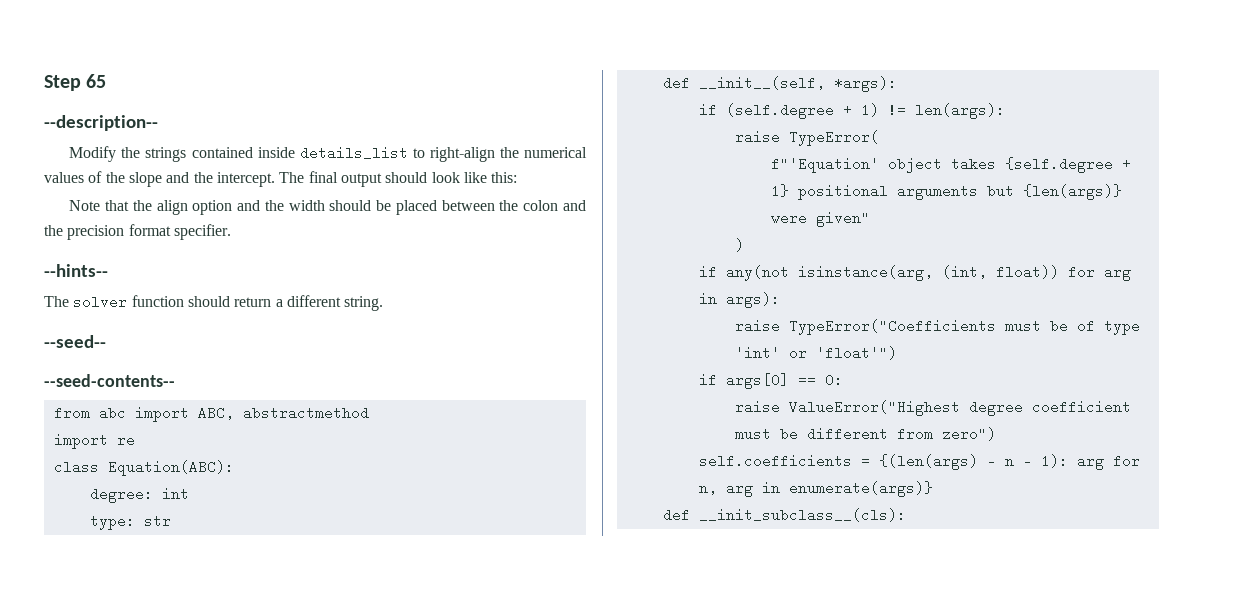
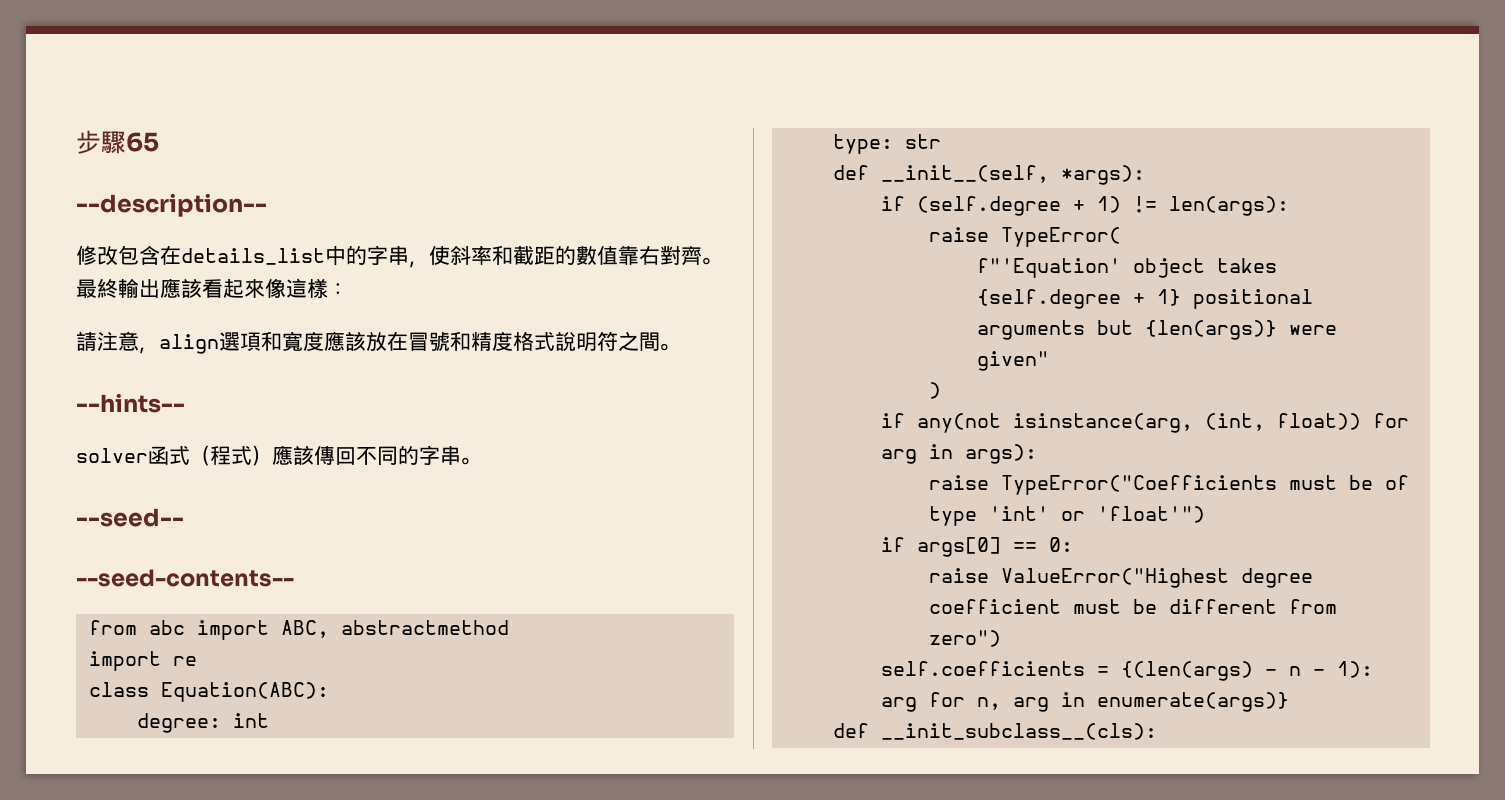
[44,75,81,91] Step -> [76,130,126,154] 步驟
[69,146,587,162] [44,171,518,187] [69,200,586,215] [44,224,231,240] [44,264,108,277] [44,295,384,311] Modify the strings contained inside details_list to right-align the numerical values of the slope and the intercept. The final output should look like this: // Note that the align option and the width should be placed between the colon and the precision format specifier. // --hints-- // The solver function should return a different string. -> [76,245,722,268] [76,278,348,299] [76,331,680,354] [76,393,185,413] [76,445,481,466] 修改包含在details_list中的字串，使斜率和截距的數值靠右對齊。最終輸出應該看起來像這樣： // 請注意，align選項和寬度應該放在冒號和精度格式說明符之間。 // --hints-- // solver函式（程式）應該傳回不同的字串。

